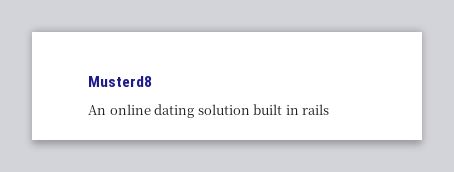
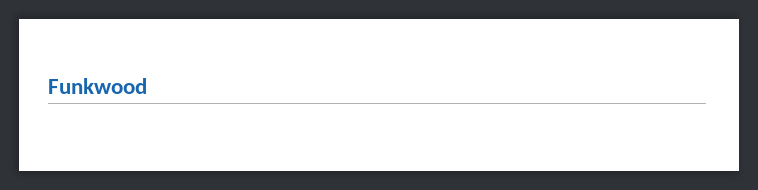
[88,76,152,87] [88,104,330,118] Musterd8 // An online dating solution built in rails -> [48,78,147,94] Funkwood

